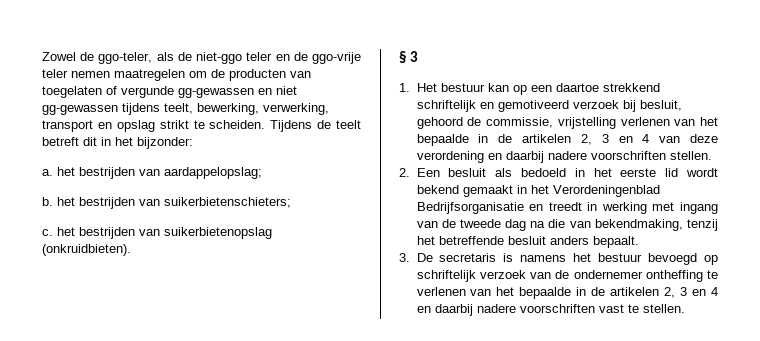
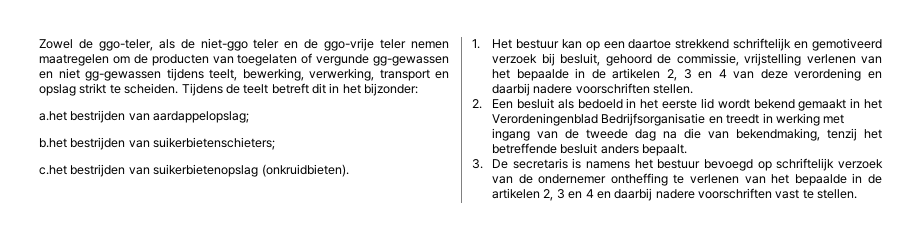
[42,167,75,176] a. het -> [39,111,67,121] a.het
[42,197,75,206] b. het -> [39,138,67,148] b.het
[42,227,75,236] c. het -> [39,165,67,175] c.het
[399,51,419,63] // § 3 -> (349, 170) none

